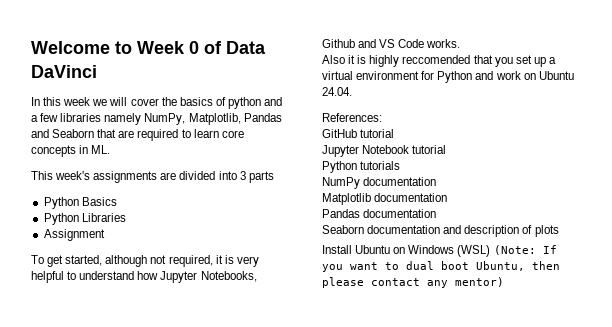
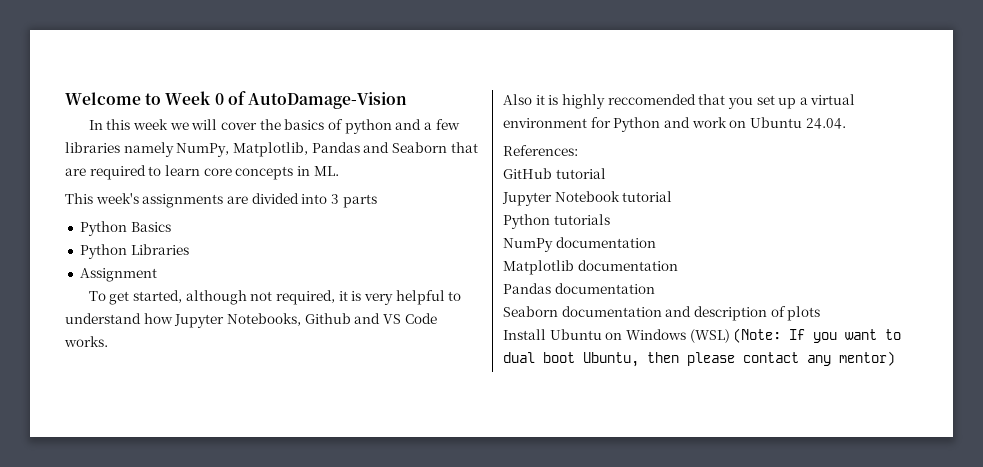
[226,41,266,54] [31,65,97,78] Data DaVinci -> [247,92,407,109] AutoDamage-Vision

